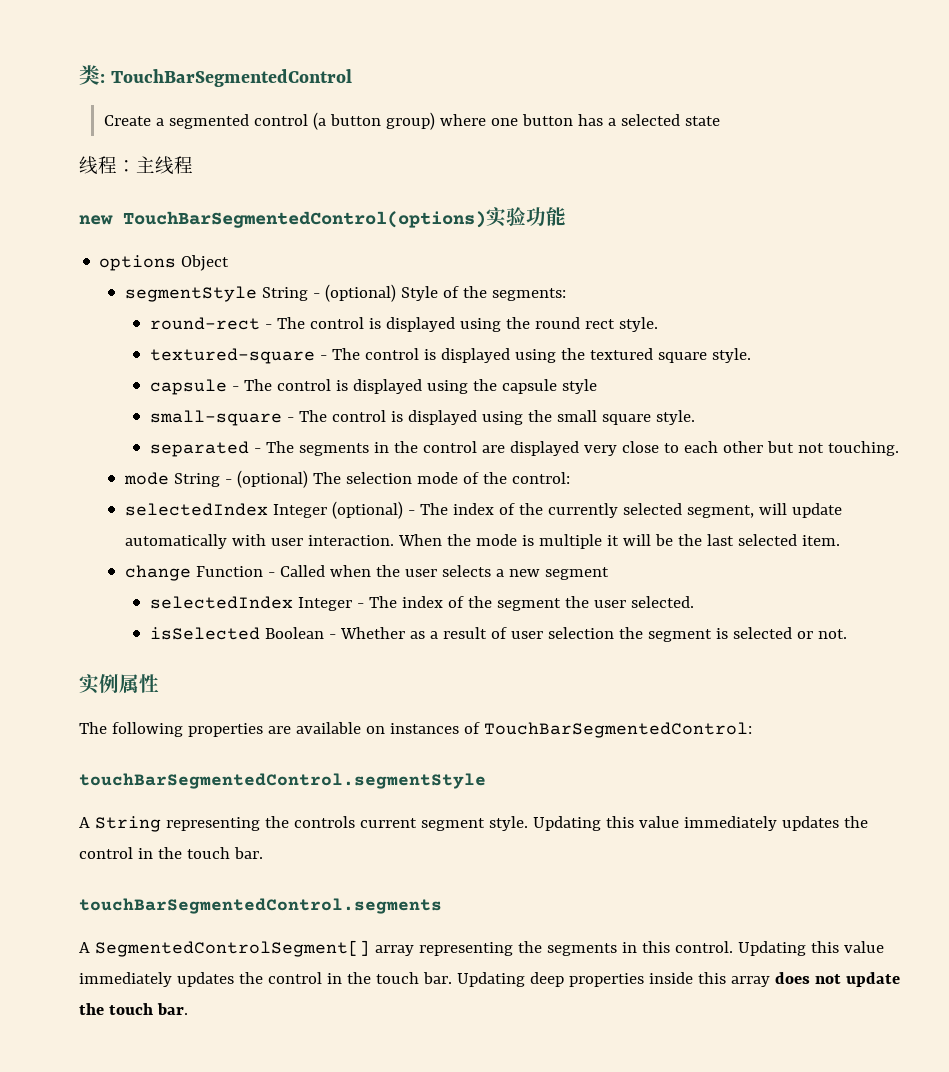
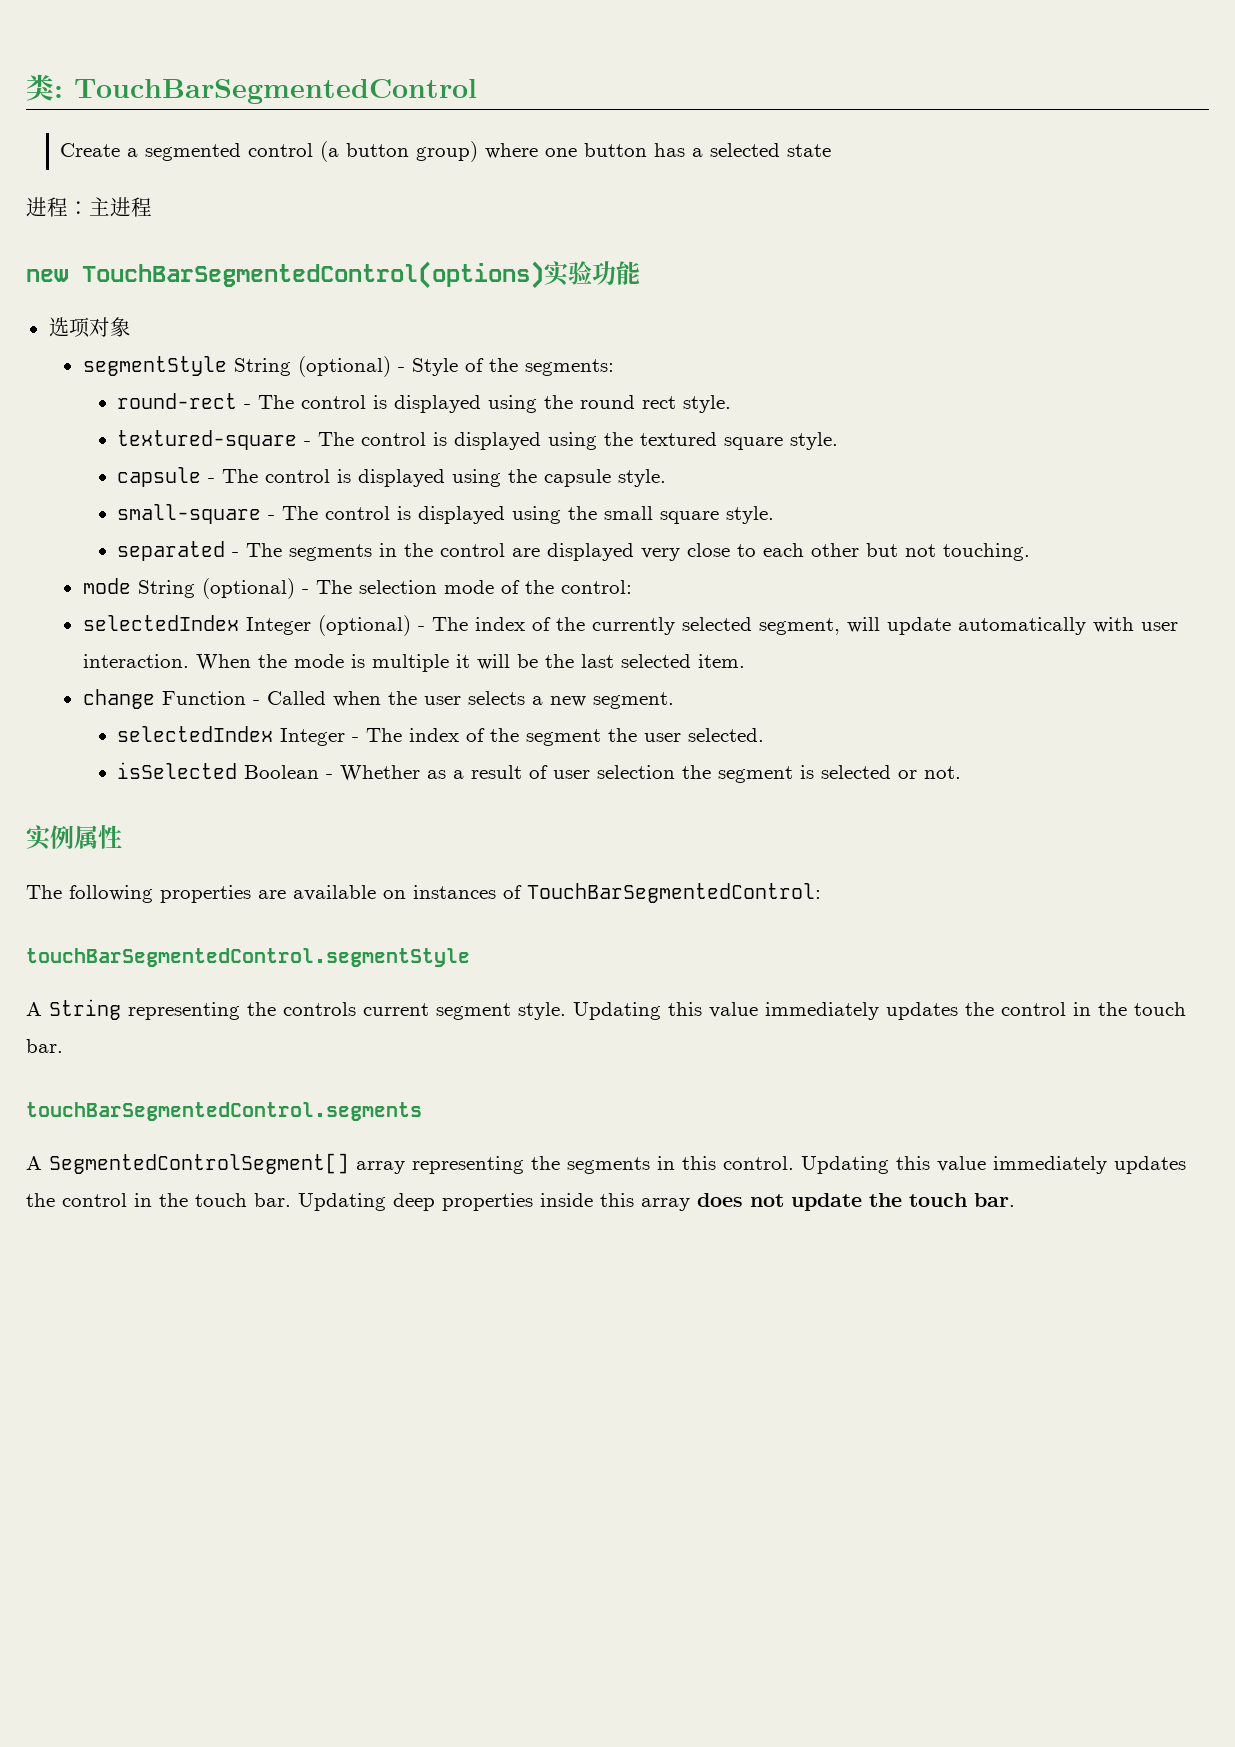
[79,156,174,175] 线程：主线 -> [26,197,131,217] 进程：主进
[99,255,230,271] options Object -> [48,317,131,338] 选项对象
[312,284,396,302] - (optional) -> [297,356,405,377] (optional) -
[561,379,597,394] style -> [618,469,667,487] style.
[224,470,308,488] - (optional) -> [201,578,309,599] (optional) -
[544,567,609,580] segment -> [592,692,674,709] segment.

